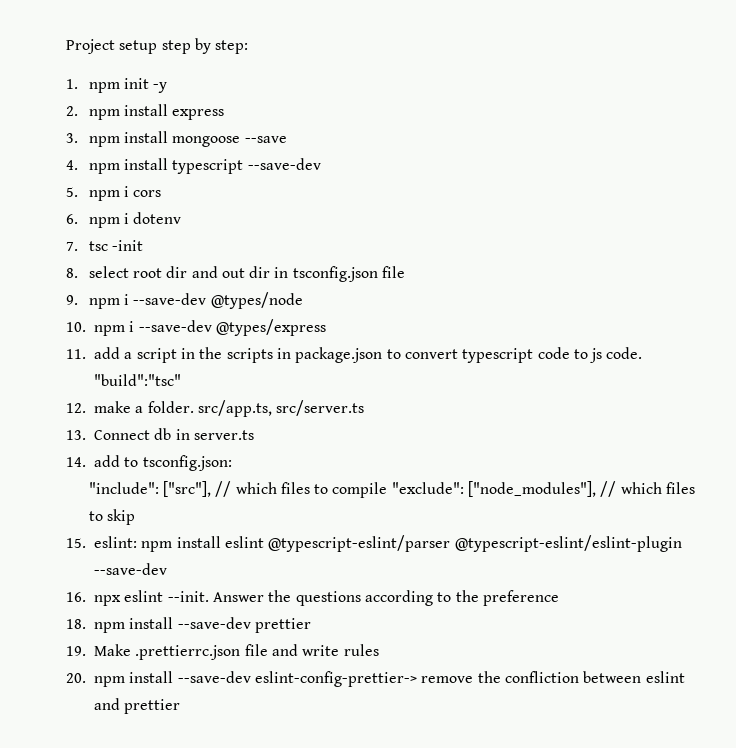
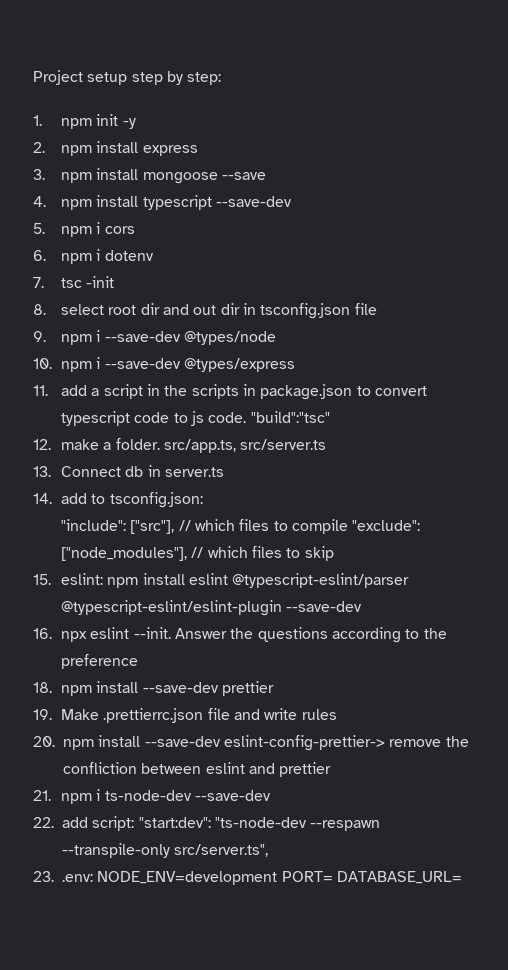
(181, 706) none -> [33,789,271,804] [33,816,381,831] [62,843,269,858] [33,871,462,885] // 21. npm i ts-node-dev --save-dev // 22. add script: "start:dev": "ts-node-dev --respawn --transpile-only src/server.ts", // 23. .env: NODE_ENV=development PORT= DATABASE_URL=

